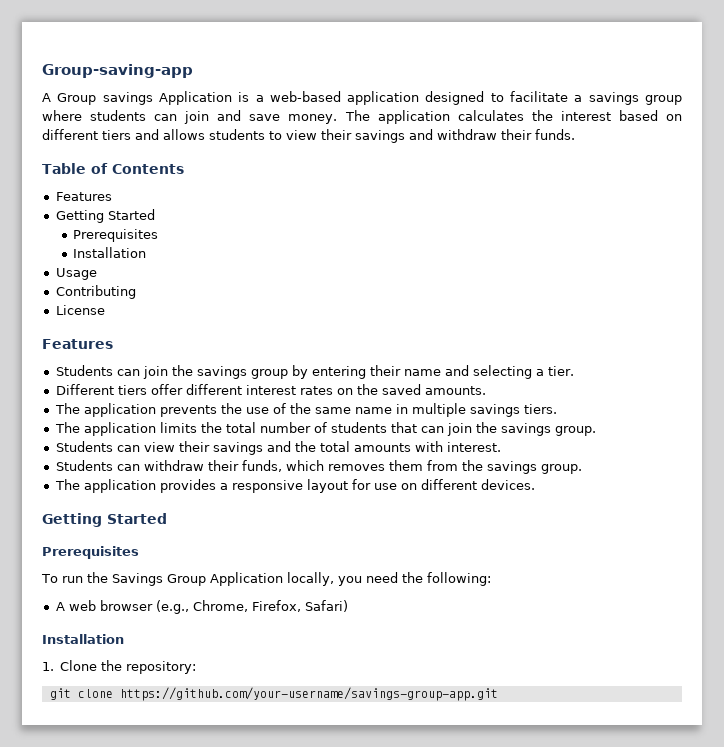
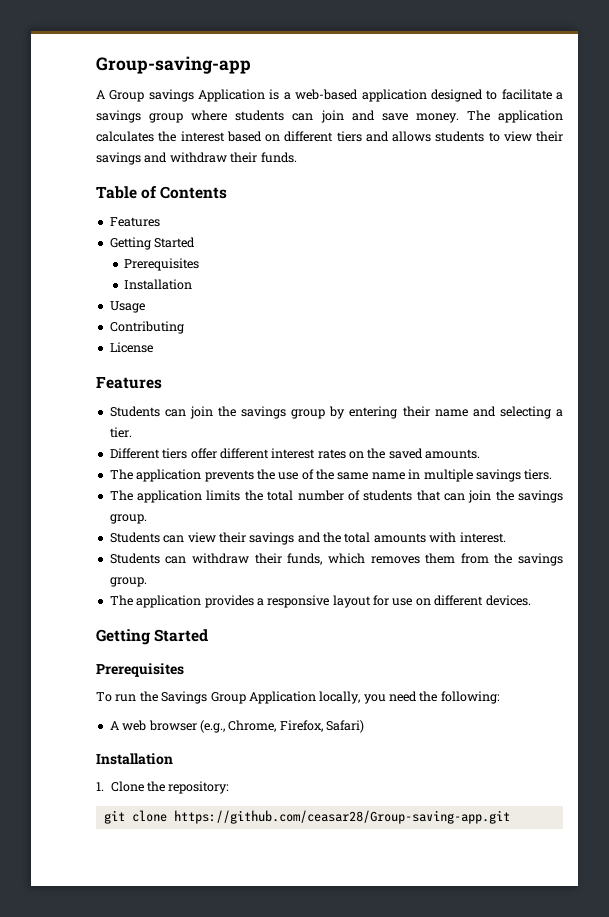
[119,687,498,701] https://github.com/your-username/savings-group-app.git -> [173,810,510,824] https://github.com/ceasar28/Group-saving-app.git

